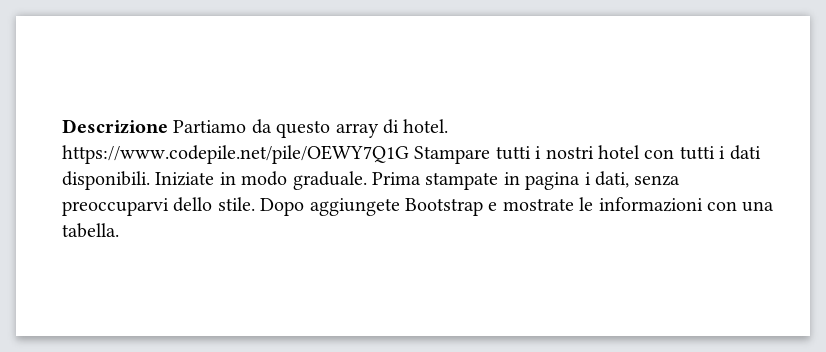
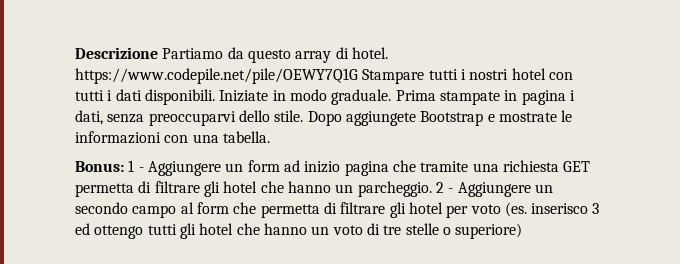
(119, 230) none -> [75,160,591,176] [75,181,553,197] [75,202,600,218] [75,223,523,239] // Bonus: 1 - Aggiungere un form ad inizio pagina che tramite una richiesta GET permetta di filtrare gli hotel che hanno un parcheggio. 2 - Aggiungere un secondo campo al form che permetta di filtrare gli hotel per voto (es. inserisco 3 ed ottengo tutti gli hotel che hanno un voto di tre stelle o superiore)

